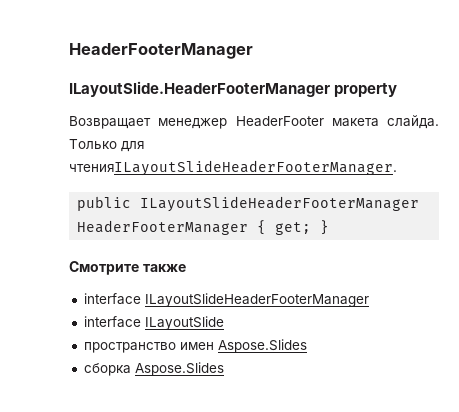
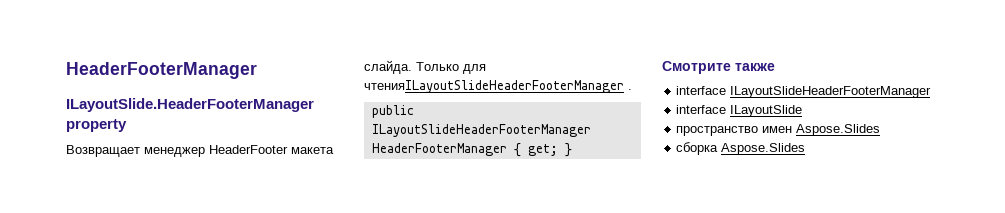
[69,160,397,176] чтенияILayoutSlideHeaderFooterManager. -> [364,80,632,93] чтенияILayoutSlideHeaderFooterManager .

